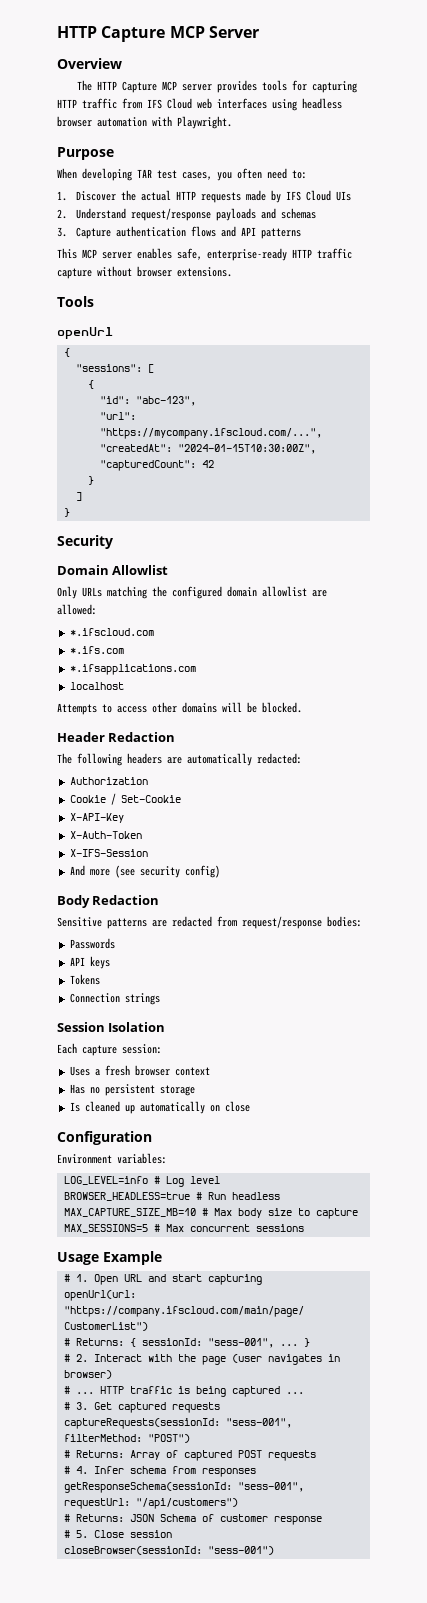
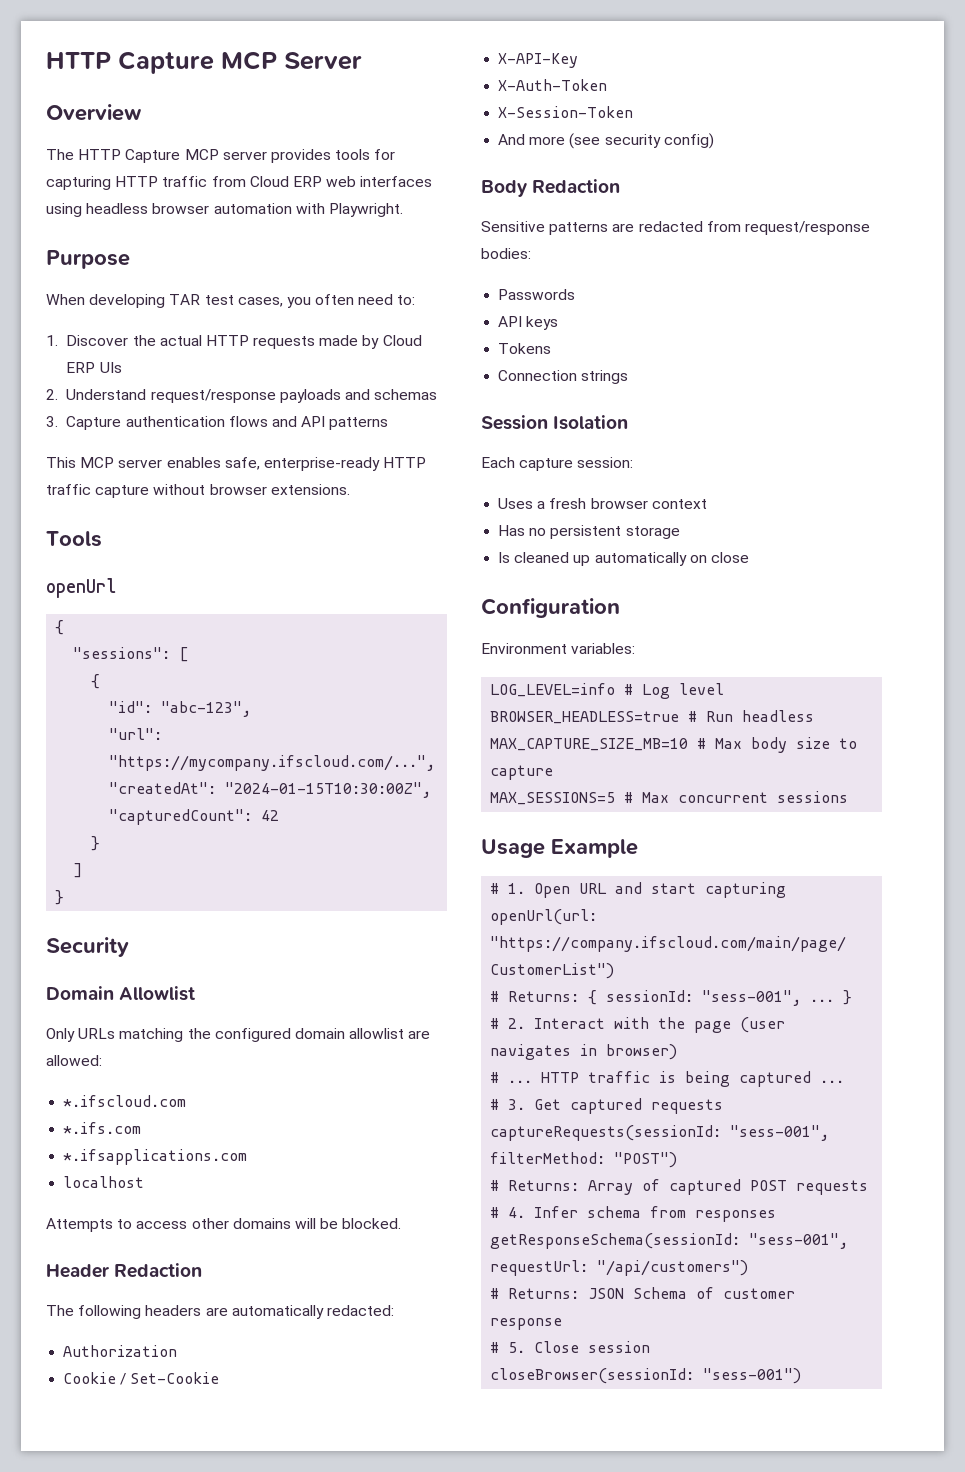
[147,98,192,109] IFS Cloud -> [249,176,322,187] Cloud ERP
[286,190,332,201] IFS Cloud -> [382,335,422,346] [66,362,96,373] Cloud ERP
[69,849,148,857] X-IFS-Session -> [498,106,634,118] X-Session-Token

